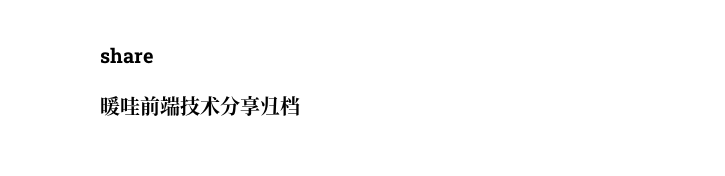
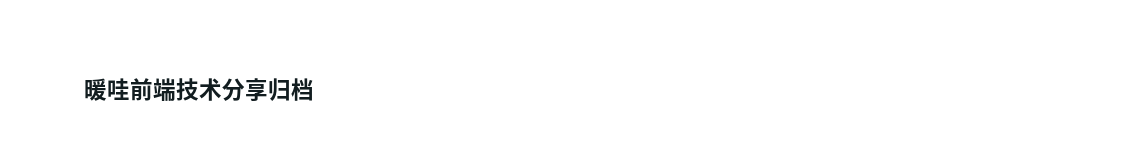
[100,47,154,64] share // -> (84, 89) none

